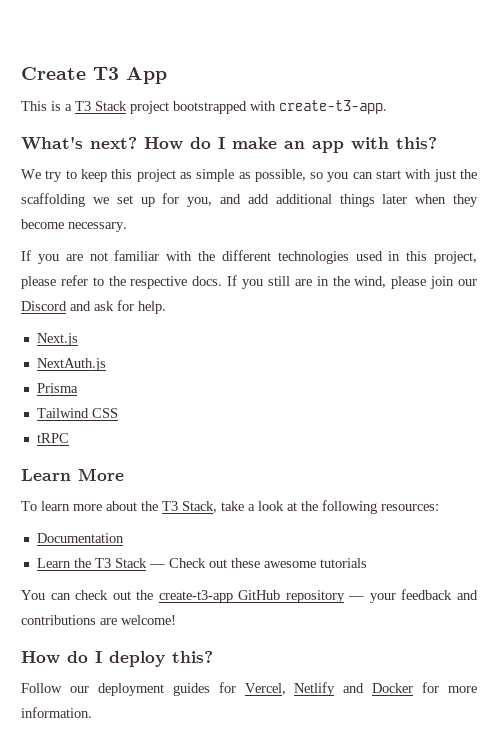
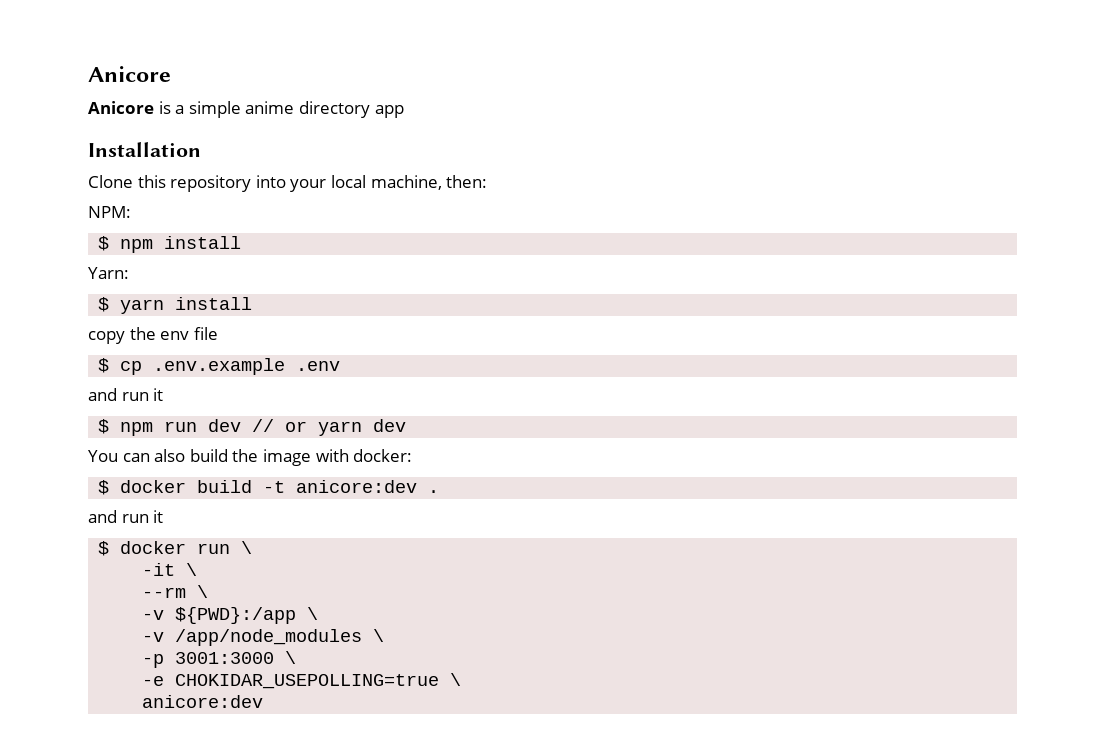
[21,67,167,84] [21,100,387,114] [21,136,437,153] [21,169,477,182] [21,193,478,207] [21,219,127,232] [21,250,477,264] [21,275,478,289] [21,300,166,314] [36,333,78,346] [36,358,106,371] [36,383,78,393] [36,408,118,418] [36,433,69,443] [21,468,124,481] [21,500,439,514] [36,533,124,543] [36,558,367,568] [21,589,479,603] [21,615,176,625] [21,651,213,667] [21,682,477,696] [21,707,92,718] Create T3 App // This is a T3 Stack project bootstrapped with create-t3-app. // What's next? How do I make an app with this? // We try to keep this project as simple as possible, so you can start with just the scaffolding we set up for you, and add additional things later when they become necessary. // If you are not familiar with the different technologies used in this project, please refer to the respective docs. If you still are in the wind, please join our Discord and ask for help. // Next.js // NextAuth.js // Prisma // Tailwind CSS // tRPC // Learn More // To learn more about the T3 Stack, take a look at the following resources: // Documentation // Learn the T3 Stack — Check out these awesome tutorials // You can check out the create-t3-app GitHub repository — your feedback and contributions are welcome! // How do I deploy this? // Follow our deployment guides for Vercel, Netlify and Docker for more information. -> [88,66,171,82] [88,101,404,118] [88,142,201,157] [88,175,488,192] [88,206,131,218] [98,236,242,253] [88,267,129,279] [98,297,253,314] [88,327,218,344] [98,358,341,375] [88,388,164,401] [98,419,407,436] [88,449,413,466] [98,480,440,495] [88,510,164,523] [98,541,253,556] [142,563,198,576] [142,585,209,598] [142,607,319,624] [142,629,385,646] [142,651,297,668] [142,673,462,689] [142,695,264,708] Anicore // Anicore is a simple anime directory app // Installation // Clone this repository into your local machine, then: // NPM: // $ npm install // Yarn: // $ yarn install // copy the env file // $ cp .env.example .env // and run it // $ npm run dev // or yarn dev // You can also build the image with docker: // $ docker build -t anicore:dev . // and run it // $ docker run \ // -it \ // --rm \ // -v ${PWD}:/app \ // -v /app/node_modules \ // -p 3001:3000 \ // -e CHOKIDAR_USEPOLLING=true \ // anicore:dev

